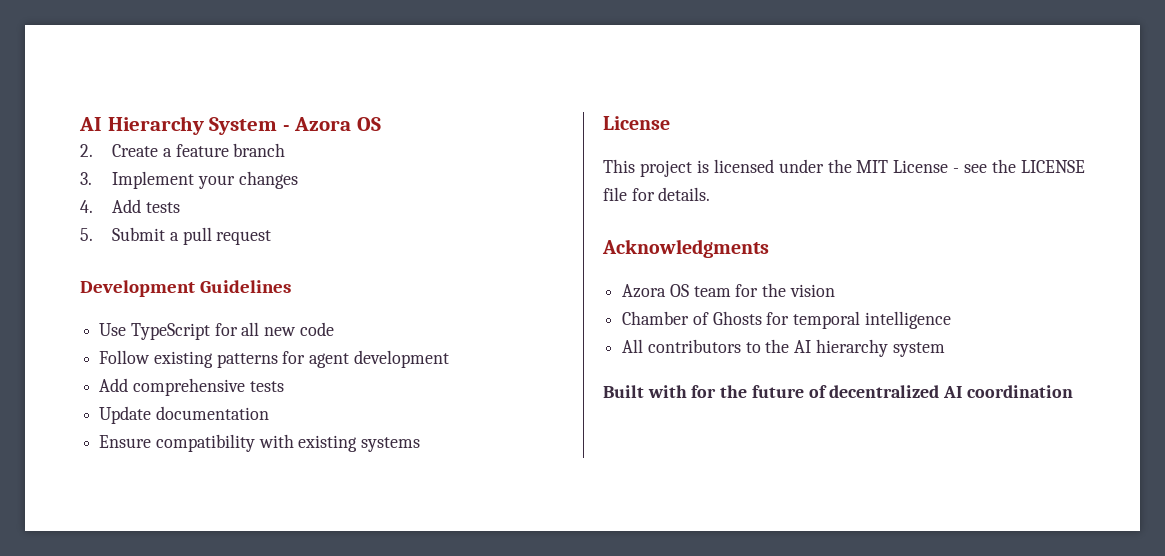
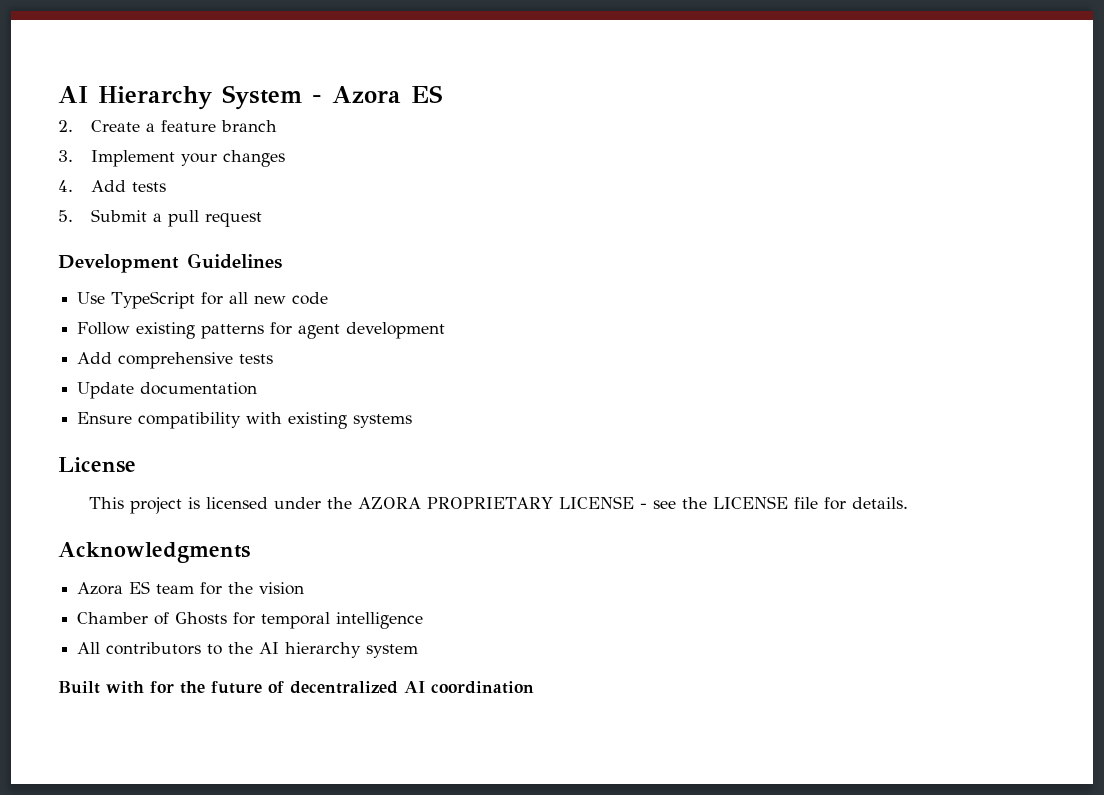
[356,117,381,131] OS -> [411,85,442,103] ES
[856,160,949,173] MIT License -> [357,496,635,509] AZORA PROPRIETARY LICENSE
[669,284,689,297] OS -> [129,581,151,594] ES

